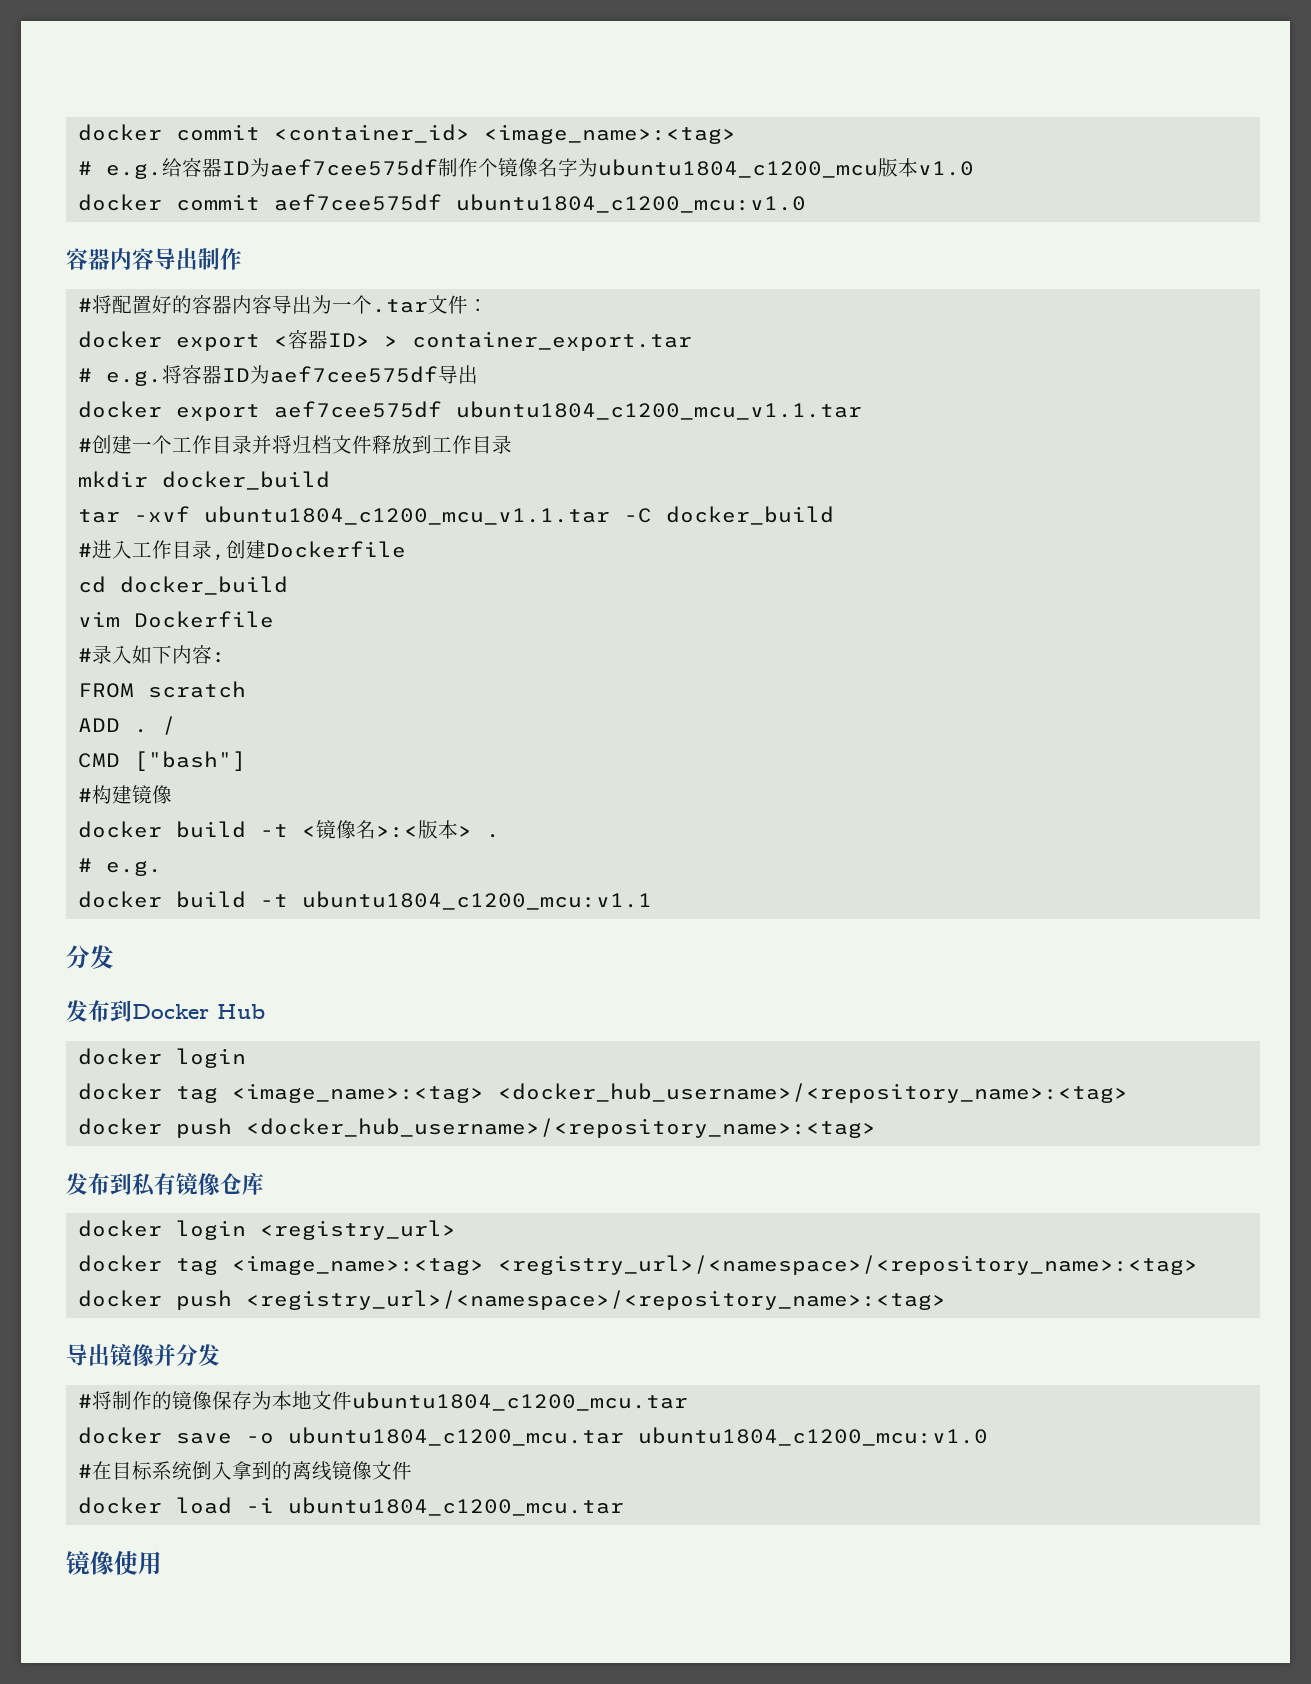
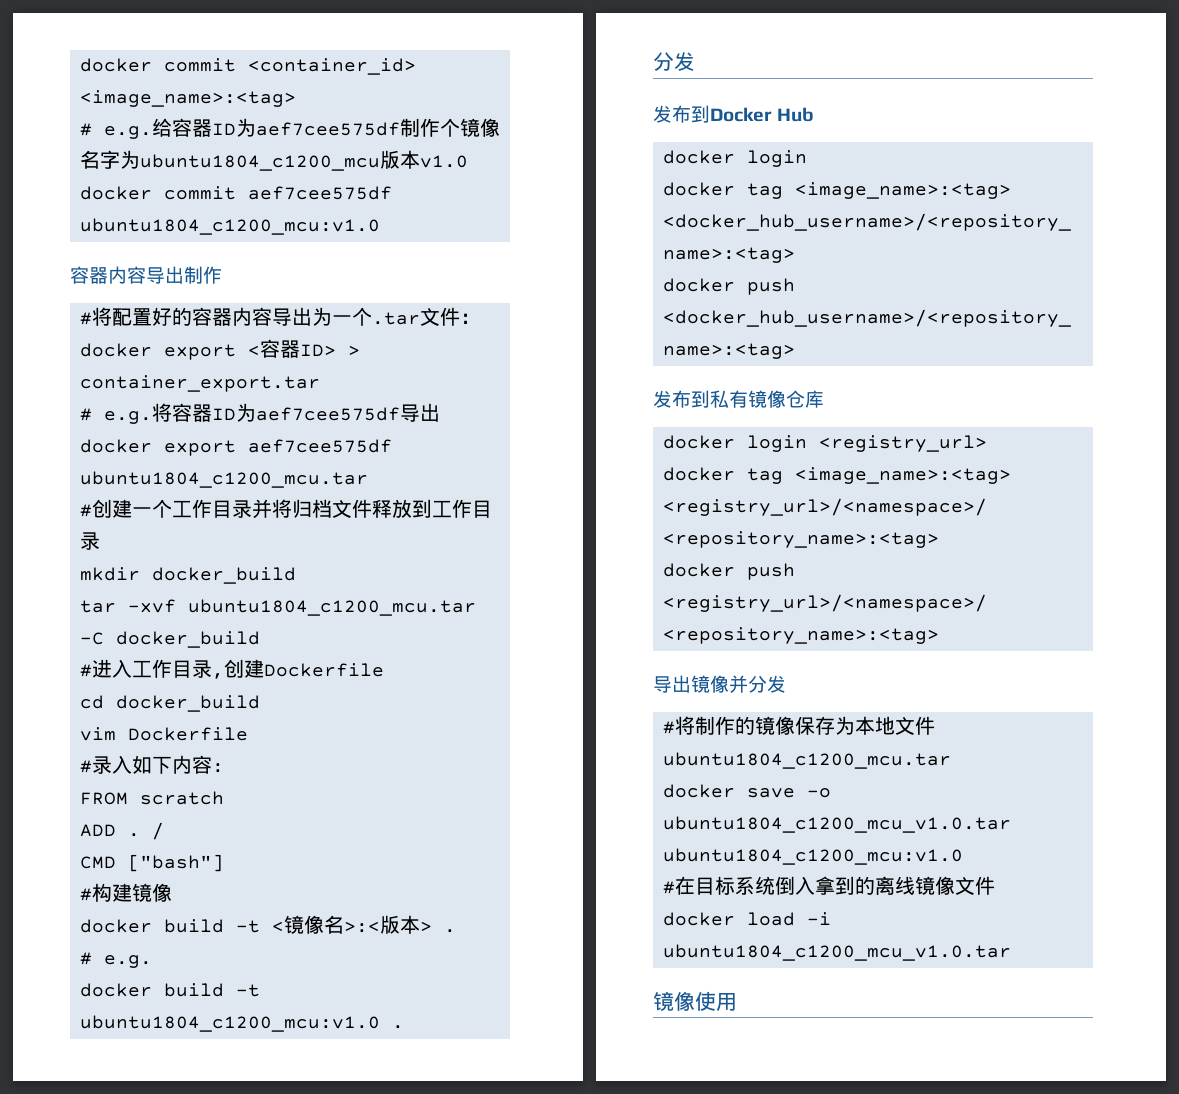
[456,401,862,420] ubuntu1804_c1200_mcu_v1.1.tar -> [79,471,368,488] ubuntu1804_c1200_mcu.tar
[204,506,610,525] ubuntu1804_c1200_mcu_v1.1.tar -> [187,599,476,616] ubuntu1804_c1200_mcu.tar
[302,891,652,910] ubuntu1804_c1200_mcu:v1.1 -> [79,1015,404,1032] ubuntu1804_c1200_mcu:v1.0 .
[288,1427,624,1446] ubuntu1804_c1200_mcu.tar -> [662,816,1011,833] ubuntu1804_c1200_mcu_v1.0.tar
[288,1497,624,1516] ubuntu1804_c1200_mcu.tar -> [662,944,1011,961] ubuntu1804_c1200_mcu_v1.0.tar

